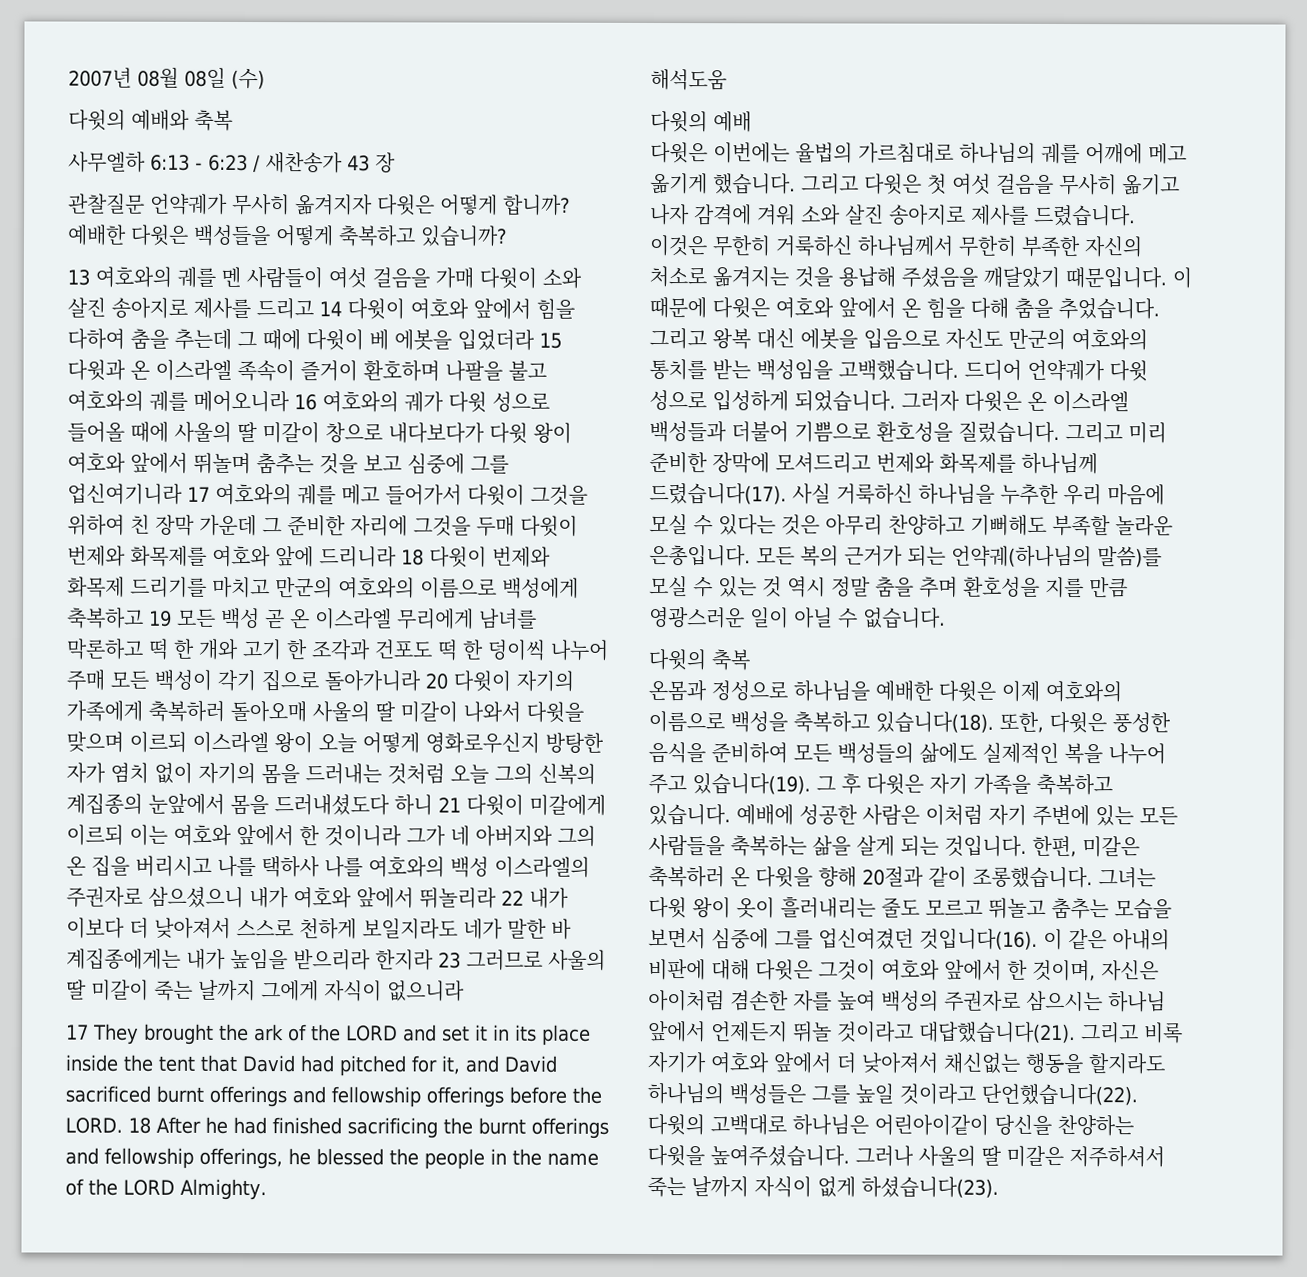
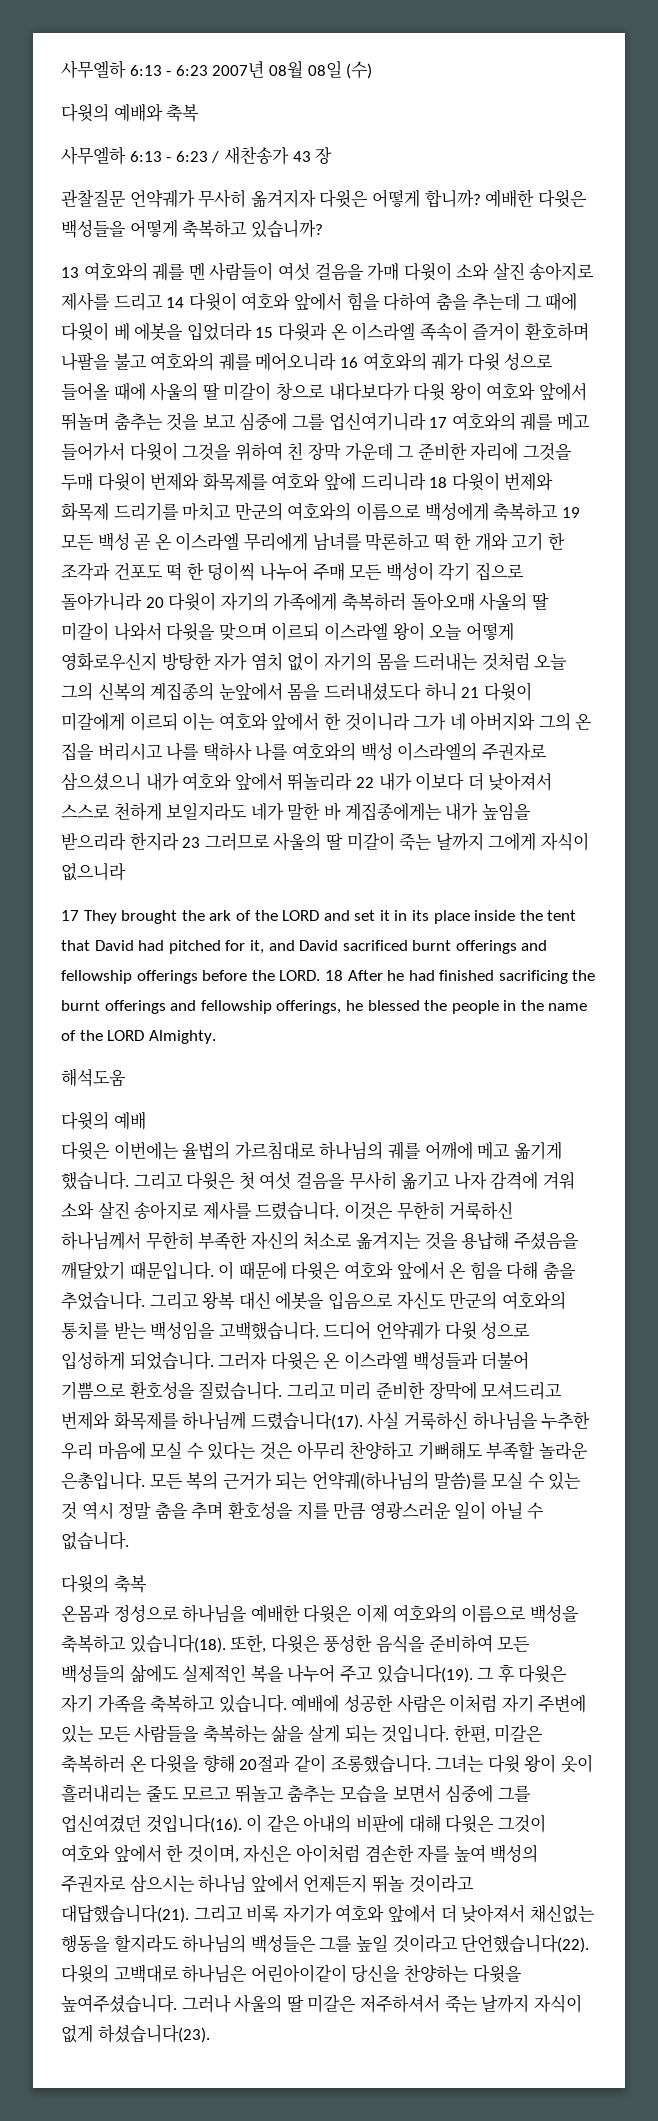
(68, 77) none -> [61,60,208,79] 사무엘하 6:13 - 6:23

